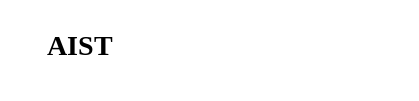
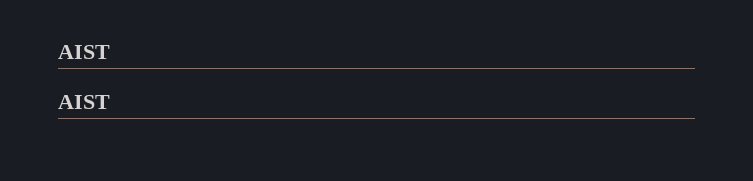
[47,37,113,55] AIST -> [58,45,110,59] [58,95,110,109] AIST // AIST

